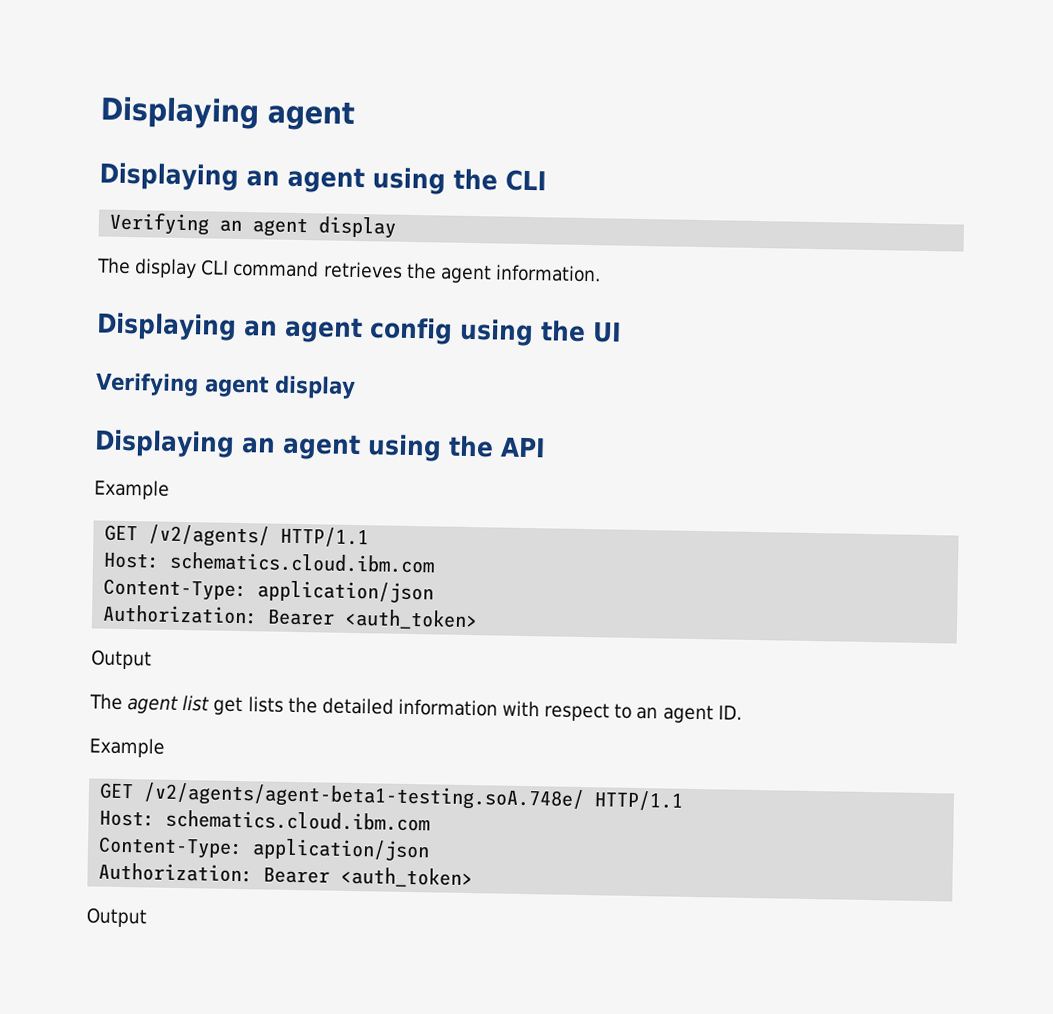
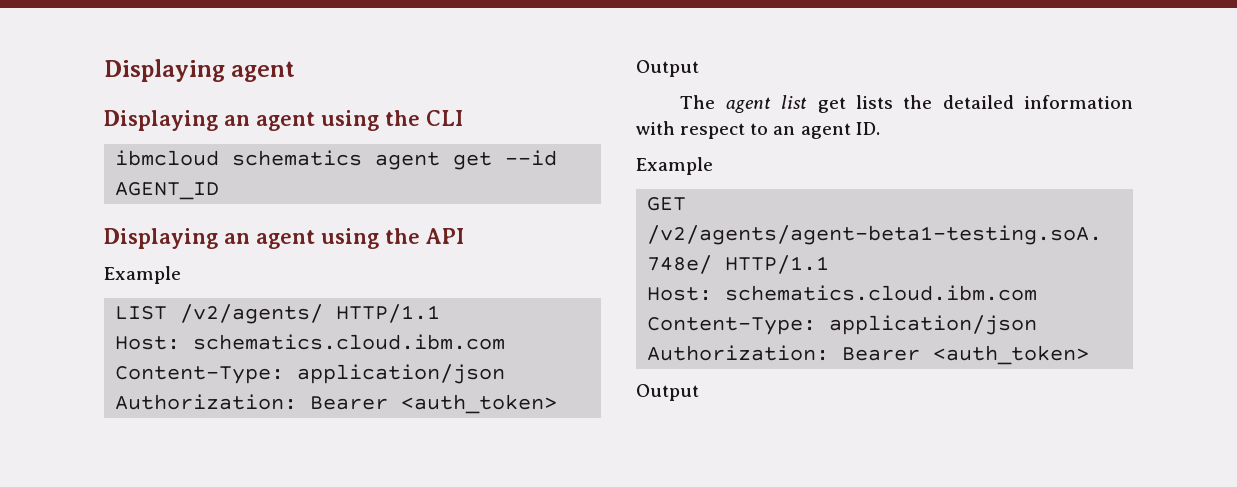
[109,211,398,239] [97,257,601,284] [96,312,622,347] [95,372,356,399] Verifying an agent display // The display CLI command retrieves the agent information. // Displaying an agent config using the UI // Verifying agent display -> [115,150,558,170] [115,182,220,200] ibmcloud schematics agent get --id AGENT_ID
[104,524,139,542] GET -> [115,306,168,320] LIST

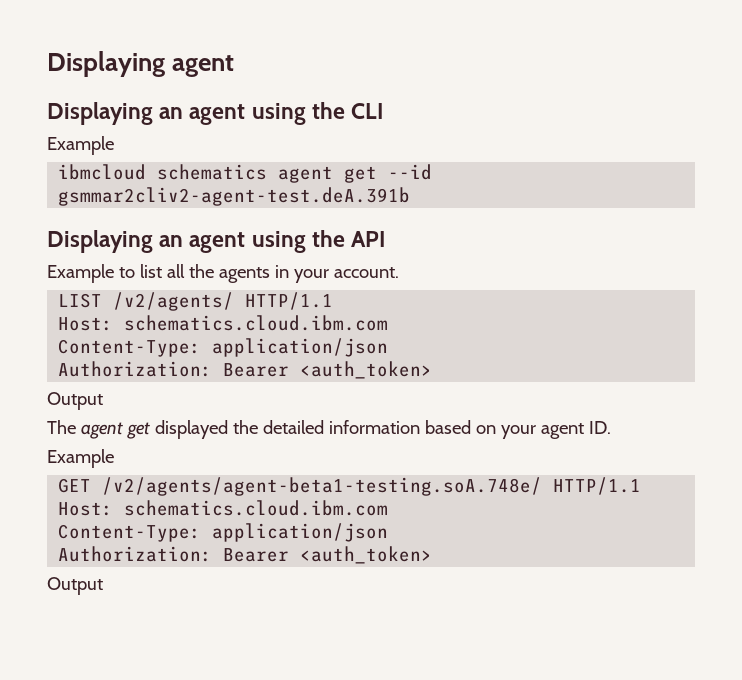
(463, 118) none -> [47,136,114,155] // Example
[115,182,220,200] AGENT_ID -> [58,187,411,206] gsmmar2cliv2-agent-test.deA.391b
(181, 275) none -> [118,264,399,283] to list all the agents in your account.
[781,95,1133,113] [636,121,796,139] list get lists the detailed information with respect to an -> [126,420,536,439] get displayed the detailed information based on your

